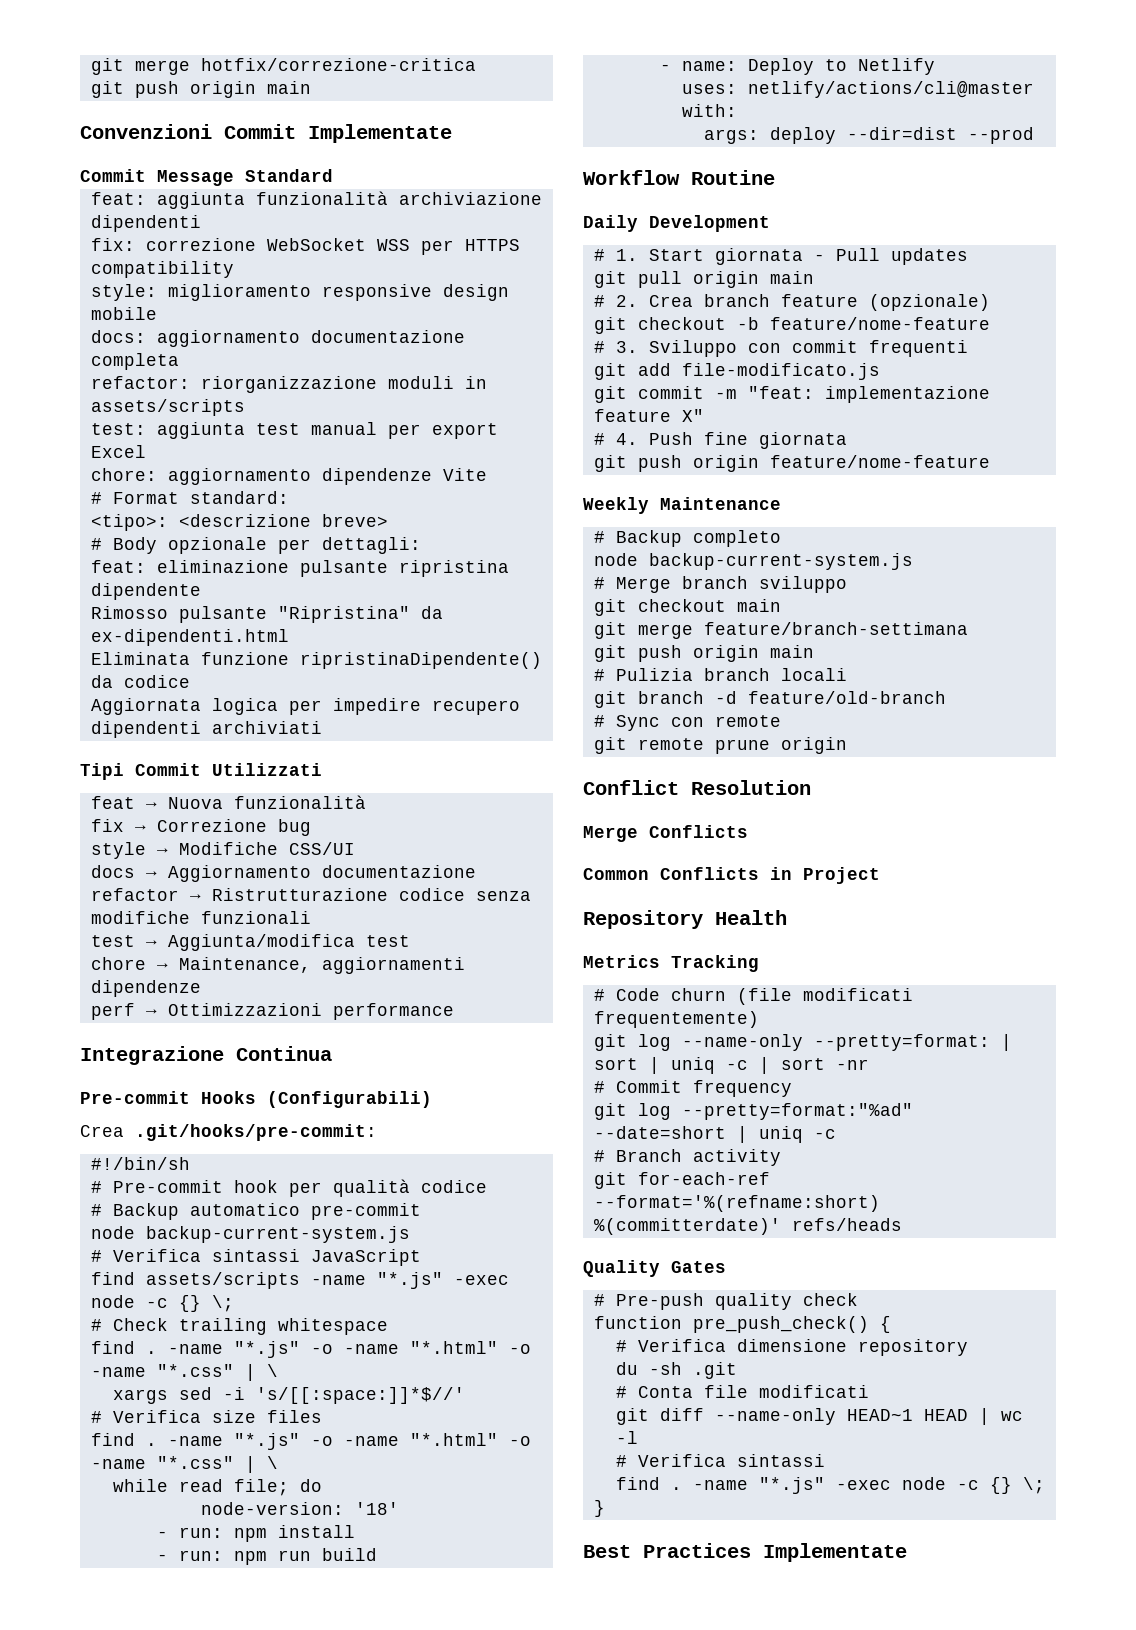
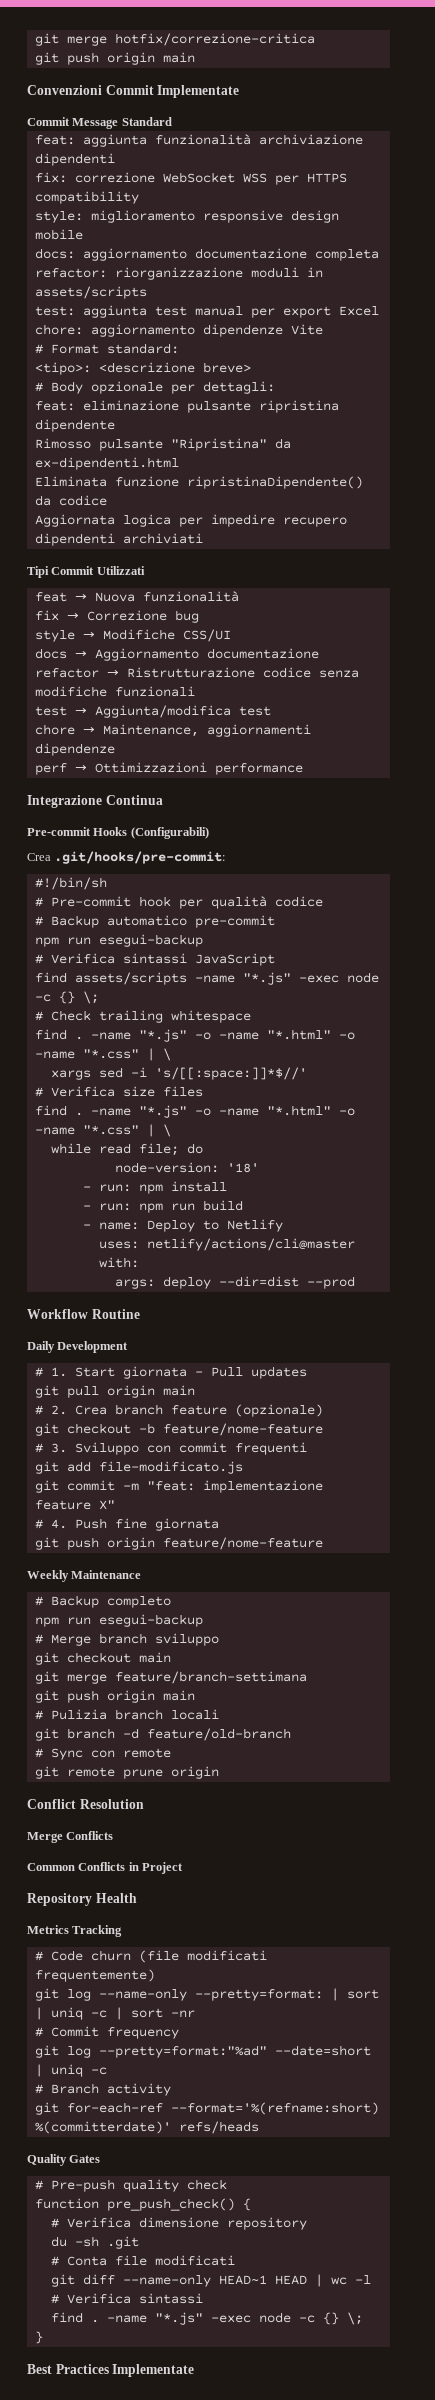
[90,1226,410,1243] node backup-current-system.js -> [34,934,203,947] npm run esegui-backup
[593,553,913,570] node backup-current-system.js -> [34,1614,203,1627] npm run esegui-backup

